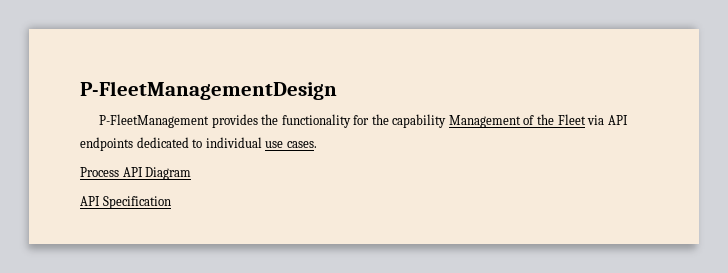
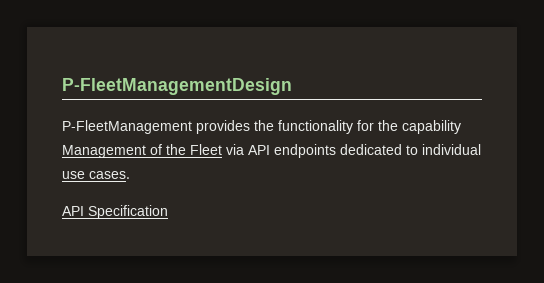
[80,167,192,180] // Process API Diagram -> (130, 175) none

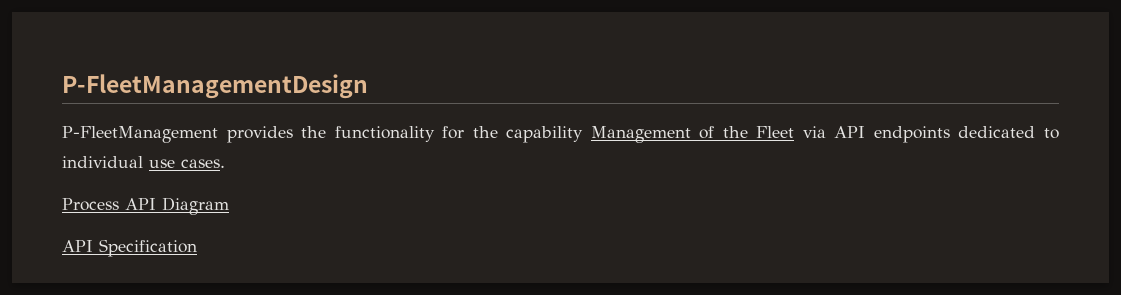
(130, 175) none -> [62,197,229,215] // Process API Diagram

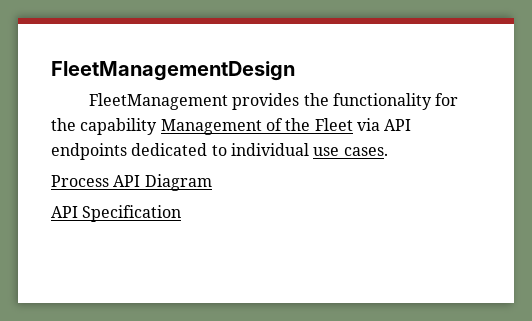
[62,74,368,99] [62,126,218,143] P-FleetManagementDesign // P-FleetManagement -> [51,61,295,81] [88,93,228,110] FleetManagementDesign // FleetManagement

